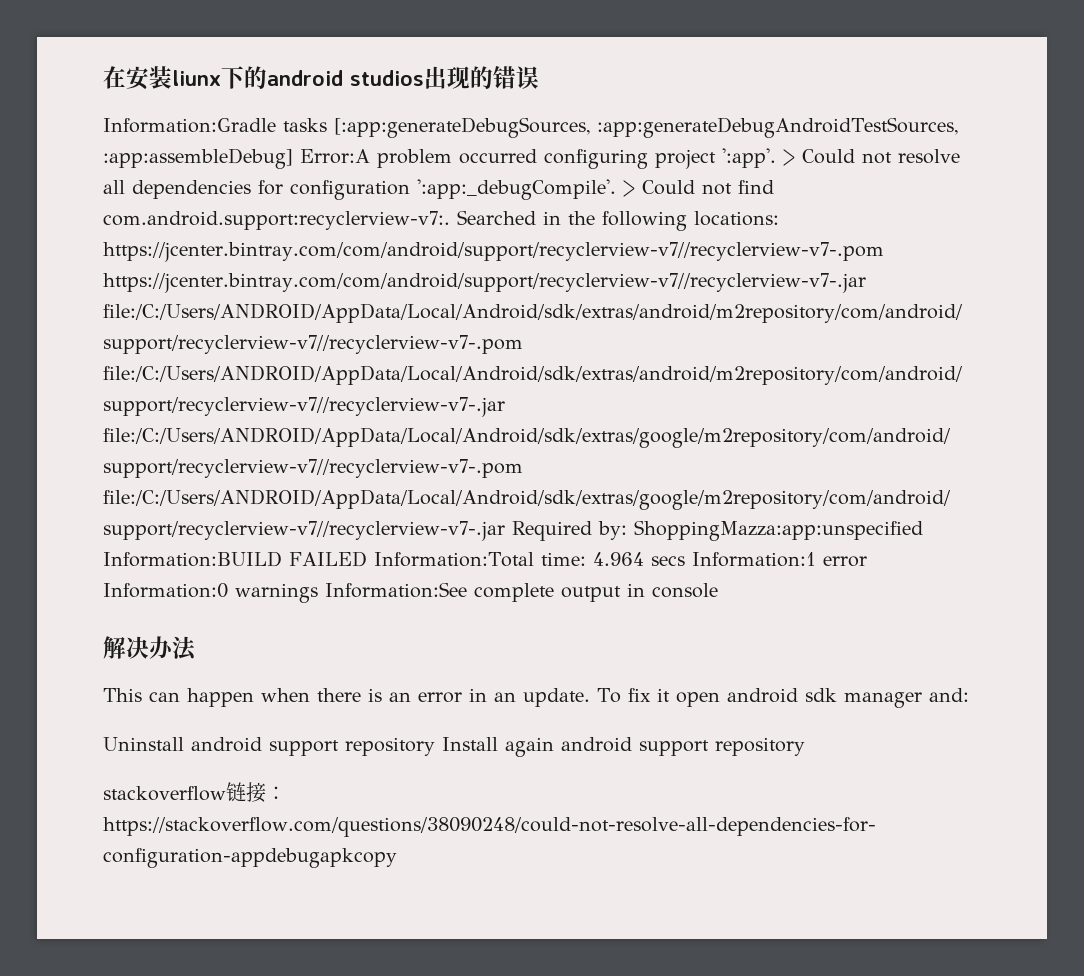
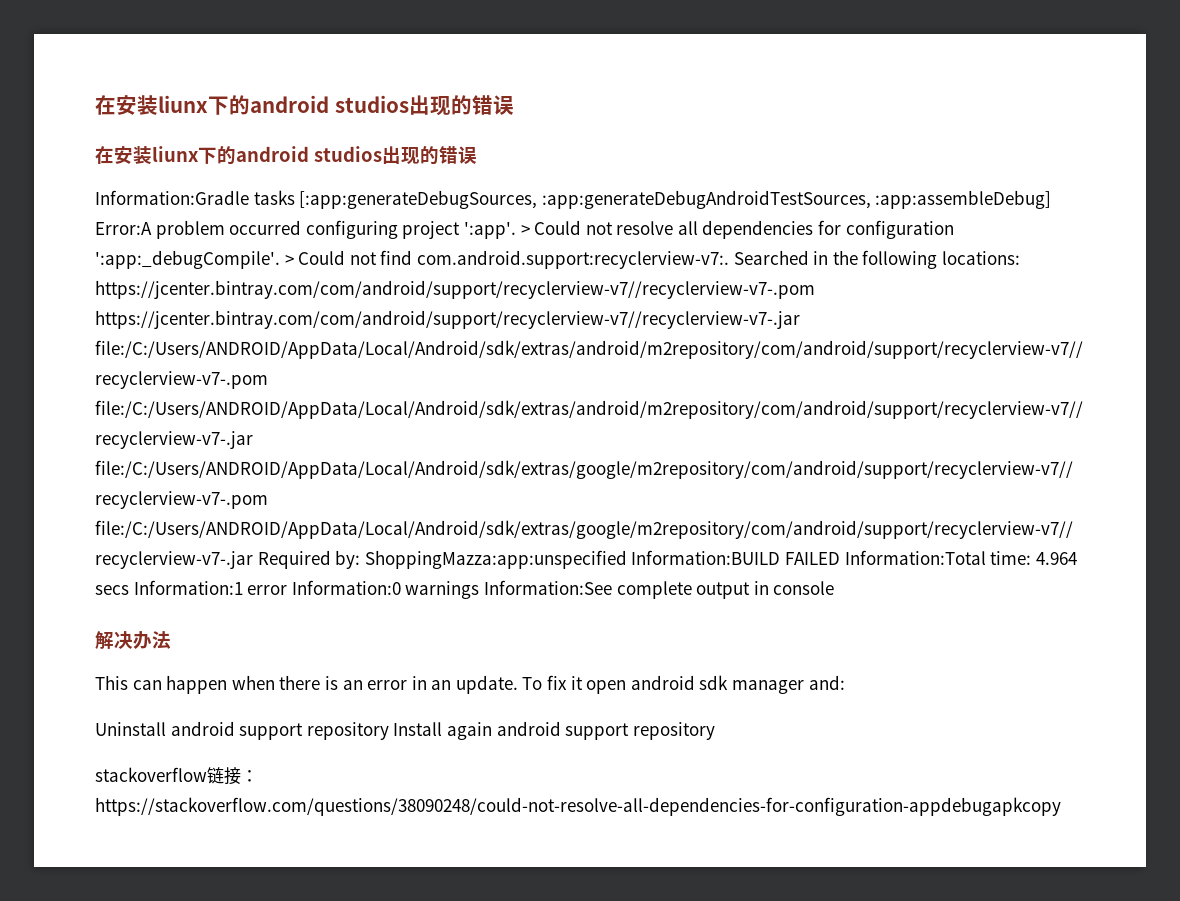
[103,66,539,90] 在安装liunx下的android studios出现的错误 -> [95,95,514,116] [95,146,477,165] 在安装liunx下的android studios出现的错误 // 在安装liunx下的android studios出现的错误

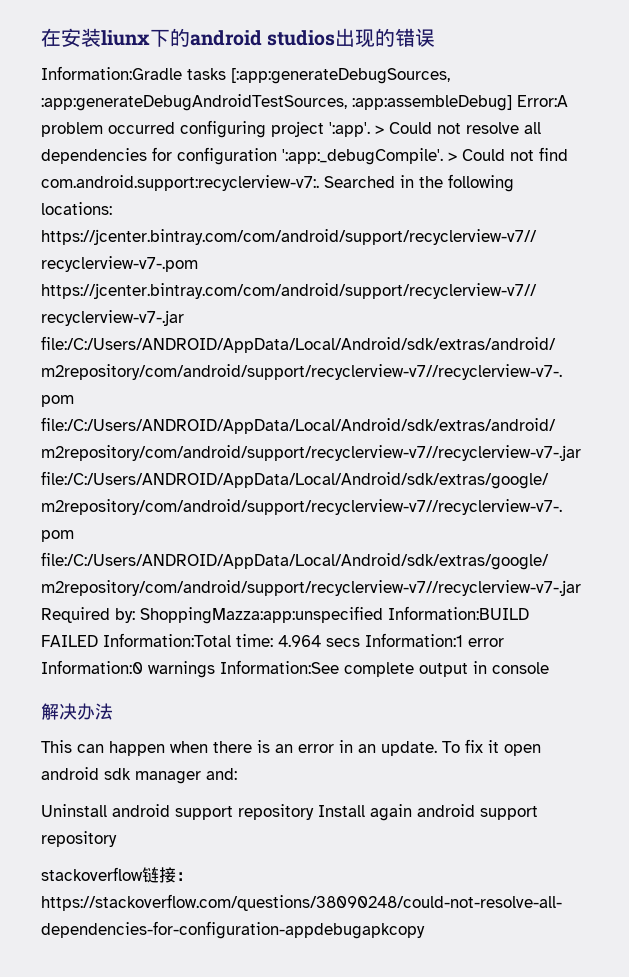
[95,95,514,116] [95,146,477,165] 在安装liunx下的android studios出现的错误 // 在安装liunx下的android studios出现的错误 -> [41,28,436,48] 在安装liunx下的android studios出现的错误

